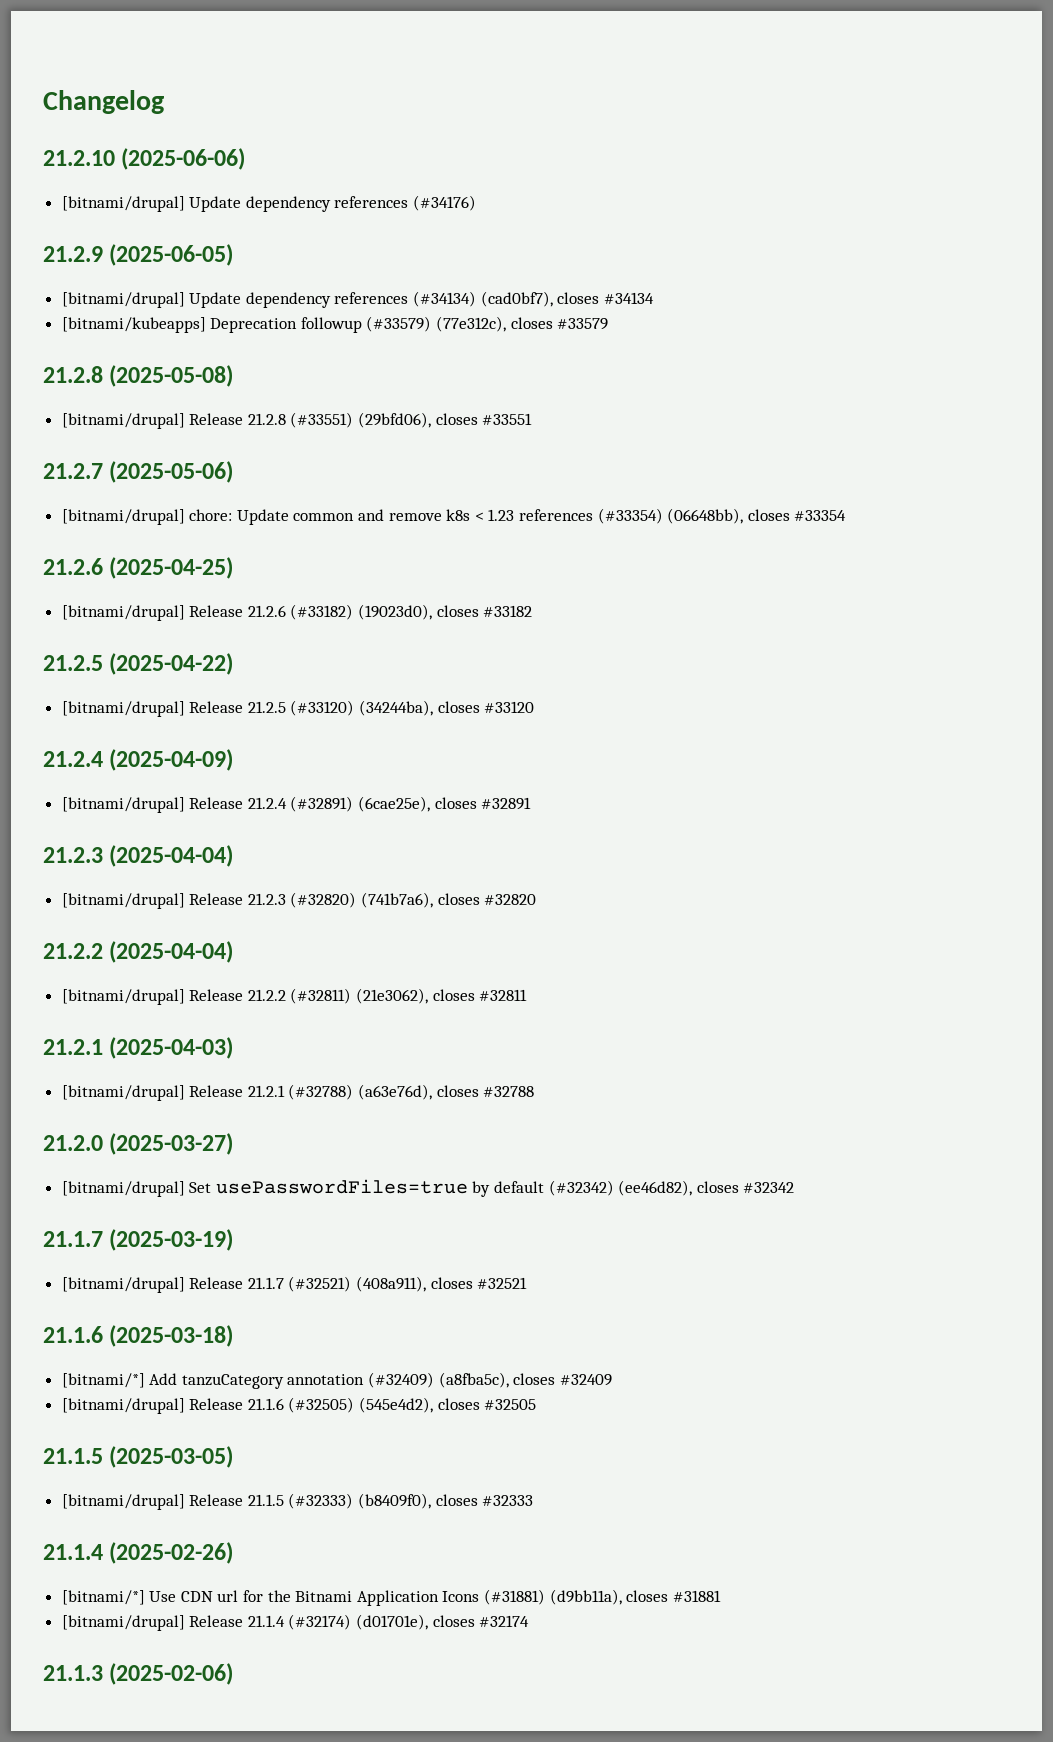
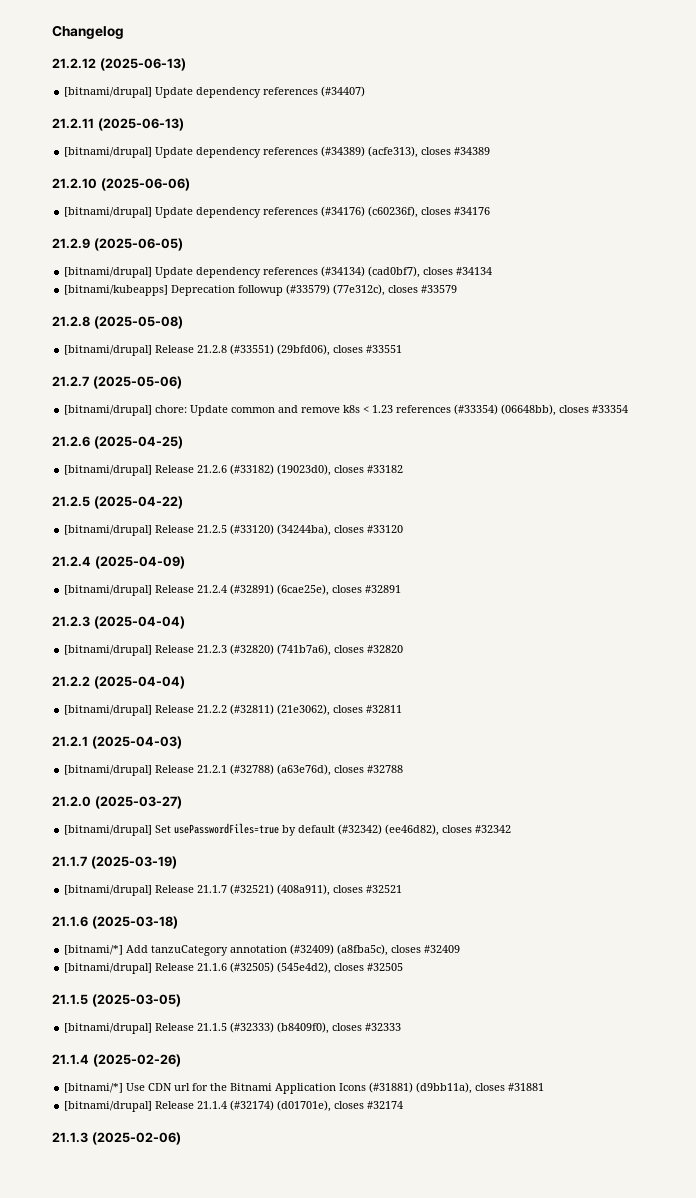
(164, 102) none -> [52,58,186,71] [64,86,366,98] [52,118,184,131] [64,146,491,158] // 21.2.12 (2025-06-13) // [bitnami/drupal] Update dependency references (#34407) // 21.2.11 (2025-06-13) // [bitnami/drupal] Update dependency references (#34389) (acfe313), closes #34389
(477, 203) none -> [368,206,491,218] (c60236f), closes #34176

